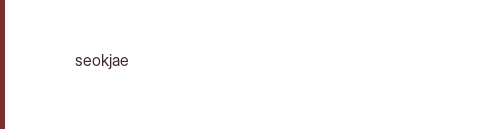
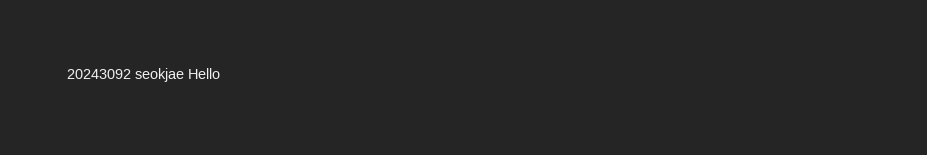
[75,54,129,70] seokjae -> [67,68,220,82] 20243092 seokjae Hello

